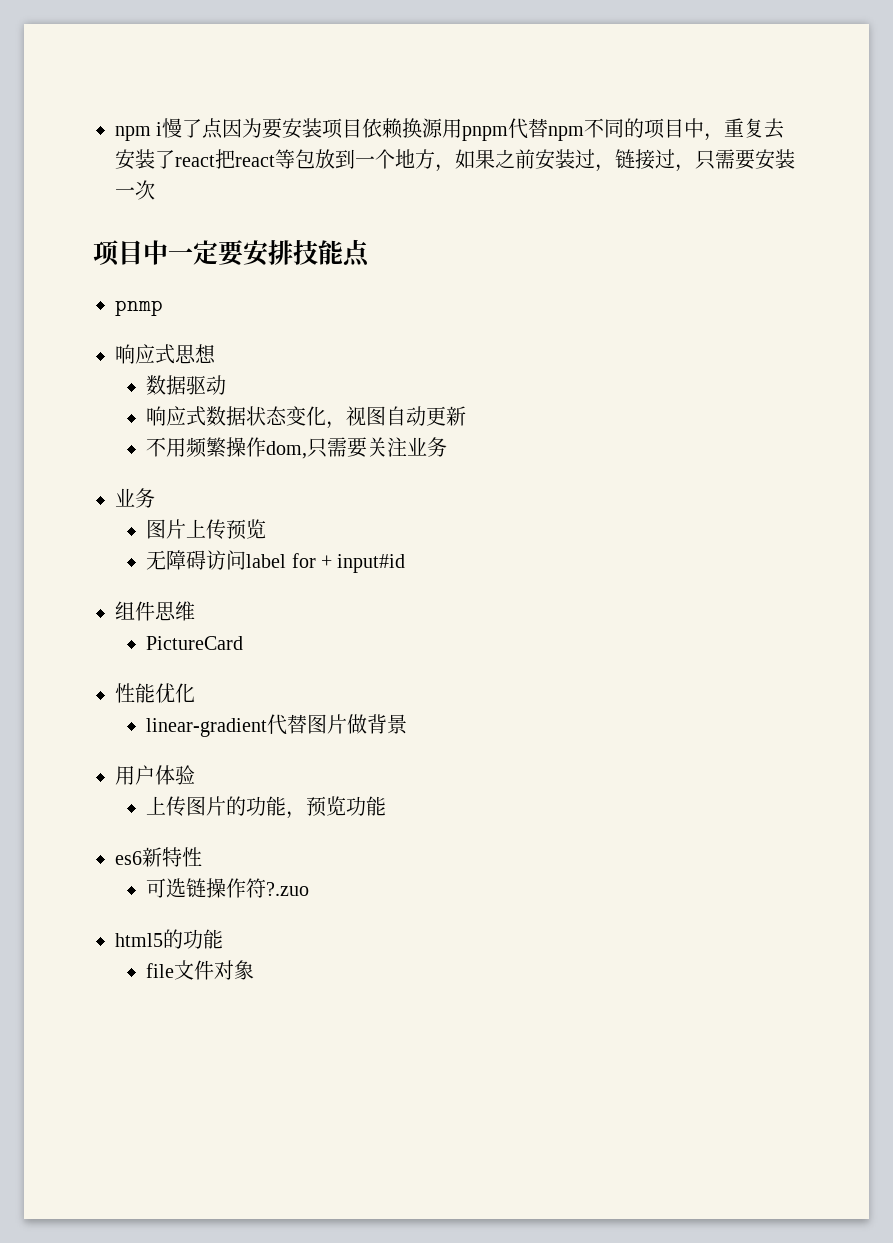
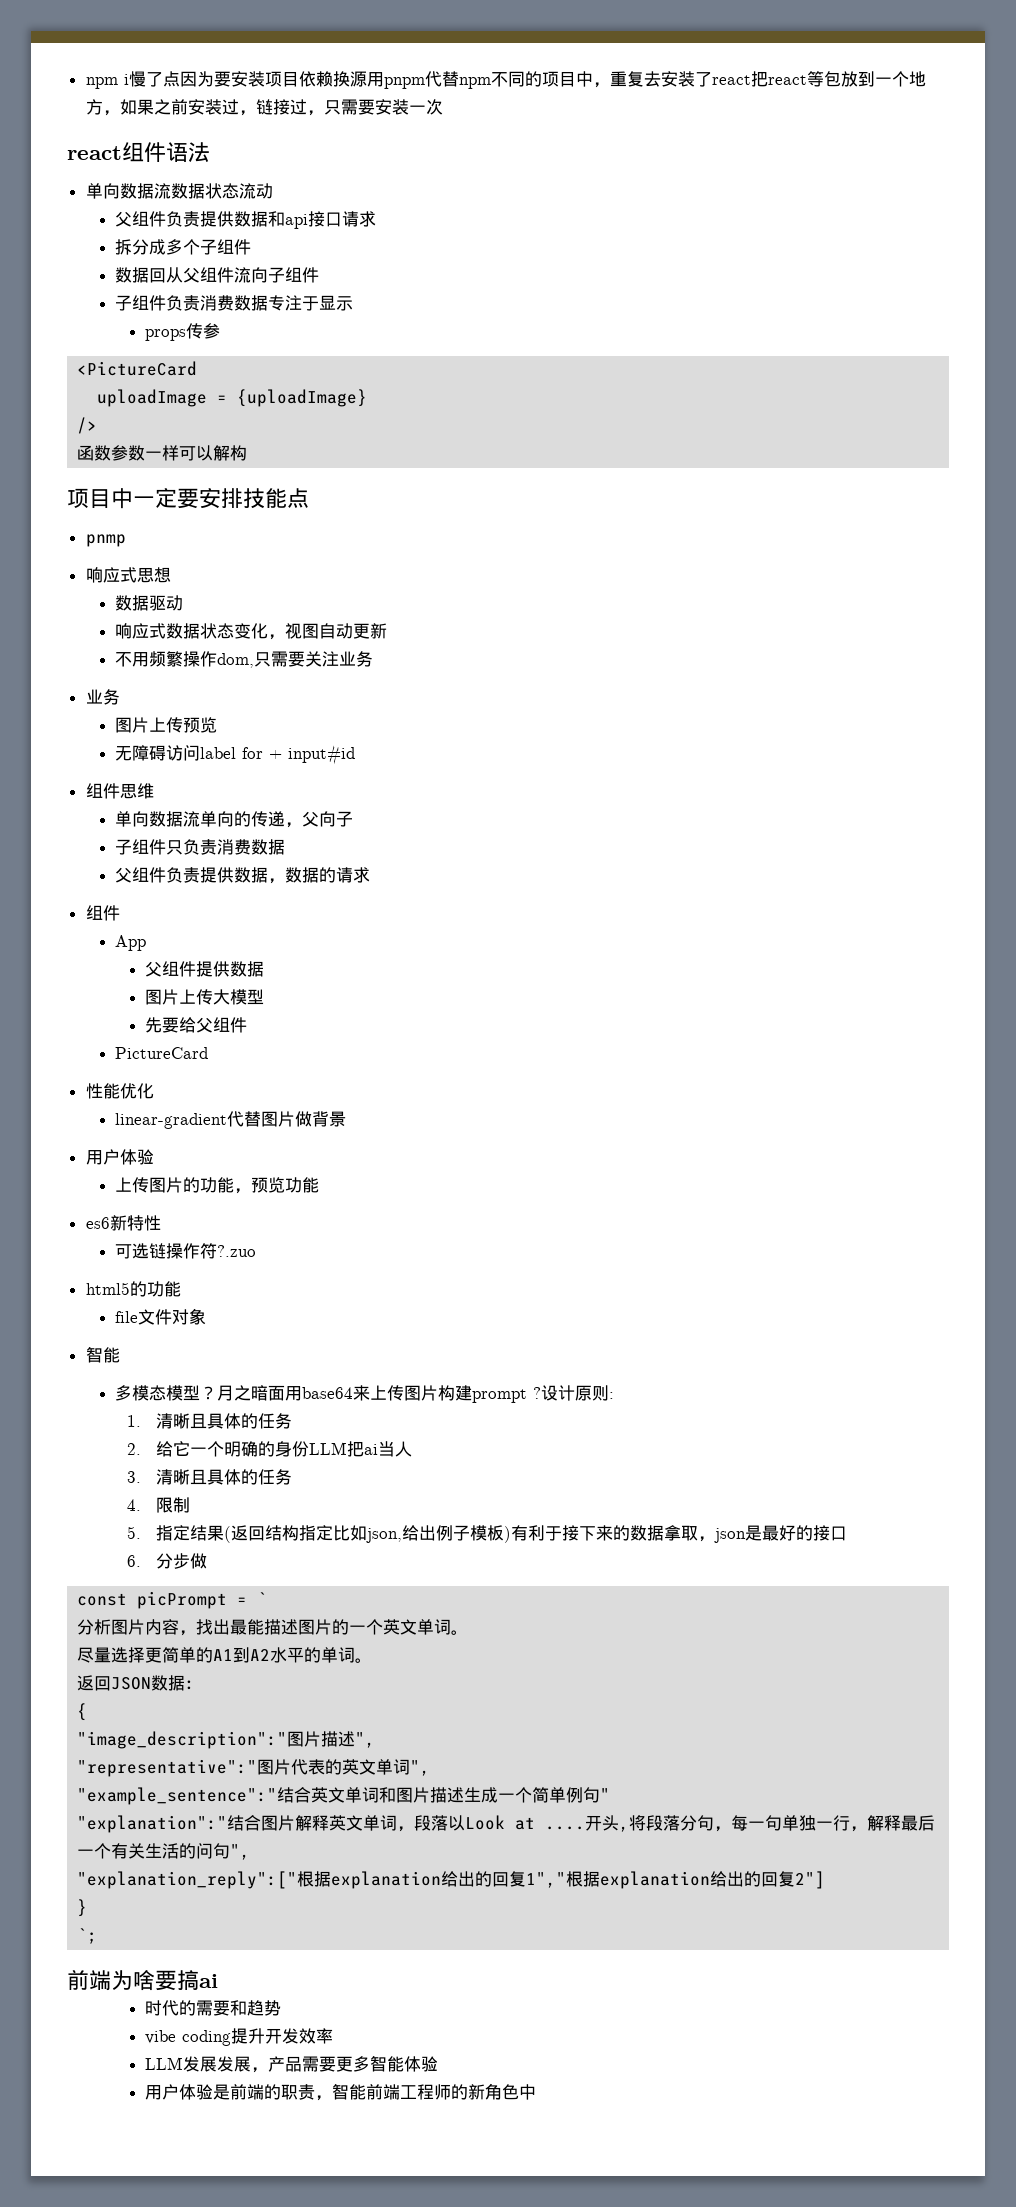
(155, 190) none -> [67,142,210,162] [85,183,273,199] [115,211,377,229] [115,239,252,255] [115,267,320,283] [115,295,354,311] [145,323,221,341] [77,361,198,376] [97,389,368,407] [77,417,98,434] [77,445,248,461] // react组件语法 // 单向数据流数据状态流动 // 父组件负责提供数据和api接口请求 // 拆分成多个子组件 // 数据回从父组件流向子组件 // 子组件负责消费数据专注于显示 // props传参 // <PictureCard // uploadImage = {uploadImage} // /> // 函数参数一样可以解构
(195, 611) none -> [115,811,354,828] [115,839,286,855] [115,867,371,884] [85,905,120,921] [115,935,147,951] [145,961,265,977] [145,989,265,1005] [145,1017,248,1033] // 单向数据流单向的传递，父向子 // 子组件只负责消费数据 // 父组件负责提供数据，数据的请求 // 组件 // App // 父组件提供数据 // 图片上传大模型 // 先要给父组件
(255, 970) none -> [85,1346,120,1363] [115,1385,615,1403] [126,1413,293,1429] [126,1441,413,1457] [126,1469,293,1485] [126,1497,191,1513] [126,1525,848,1543] [126,1553,208,1569] [77,1591,268,1609] [77,1619,469,1636] [77,1647,373,1663] [77,1675,196,1691] [77,1703,88,1721] [77,1731,376,1749] [77,1759,431,1777] [77,1787,611,1805] [77,1815,936,1833] [77,1843,251,1860] [77,1871,826,1889] [77,1899,88,1917] [77,1928,98,1944] [67,1969,218,1991] [145,2000,282,2016] [145,2028,334,2046] [145,2055,439,2073] [145,2083,537,2101] // 智能 // 多模态模型？月之暗面用base64来上传图片构建prompt ?设计原则: // 1.清晰且具体的任务 // 2.给它一个明确的身份LLM把ai当人 // 3.清晰且具体的任务 // 4.限制 // 5.指定结果(返回结构指定比如json,给出例子模板)有利于接下来的数据拿取，json是最好的接口 // 6.分步做 // const picPrompt = ` // 分析图片内容，找出最能描述图片的一个英文单词。 // 尽量选择更简单的A1到A2水平的单词。 // 返回JSON数据: // { // "image_description":"图片描述", // "representative":"图片代表的英文单词", // "example_sentence":"结合英文单词和图片描述生成一个简单例句" // "explanation":"结合图片解释英文单词，段落以Look at ....开头,将段落分句，每一句单独一行，解释最后一个有关生活的问句", // "explanation_reply":["根据explanation给出的回复1","根据explanation给出的回复2"] // } // `; // 前端为啥要搞ai // 时代的需要和趋势 // vibe coding提升开发效率 // LLM发展发展，产品需要更多智能体验 // 用户体验是前端的职责，智能前端工程师的新角色中

